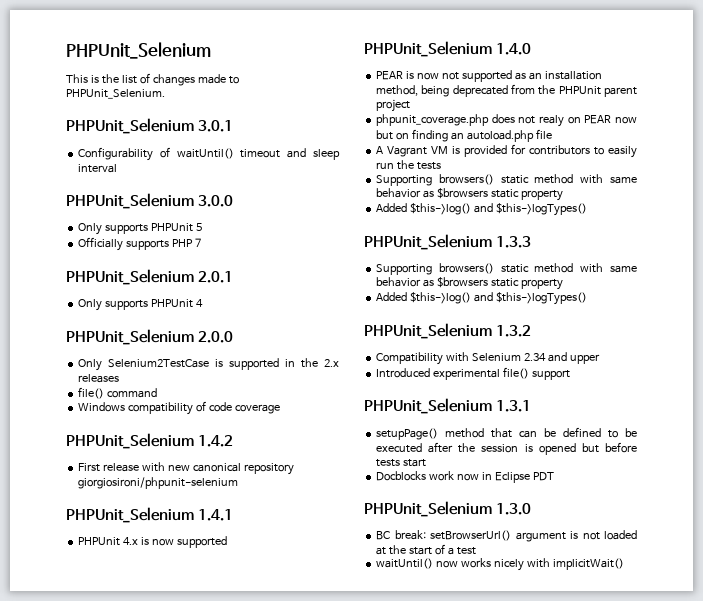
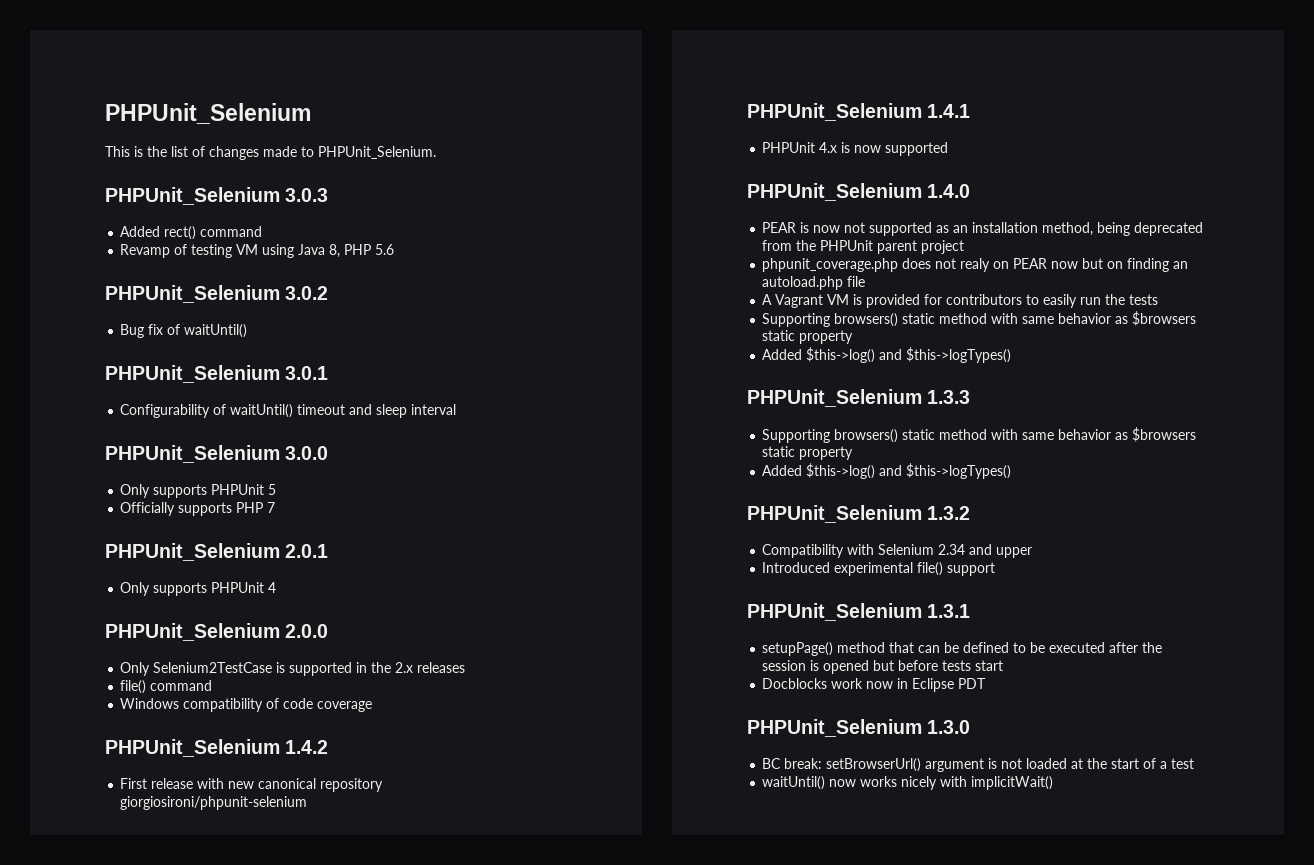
(165, 94) none -> [105,187,329,205] [120,226,263,240] [120,244,395,258] [105,285,329,303] [120,324,248,338] // PHPUnit_Selenium 3.0.3 // Added rect() command // Revamp of testing VM using Java 8, PHP 5.6 // PHPUnit_Selenium 3.0.2 // Bug fix of waitUntil()

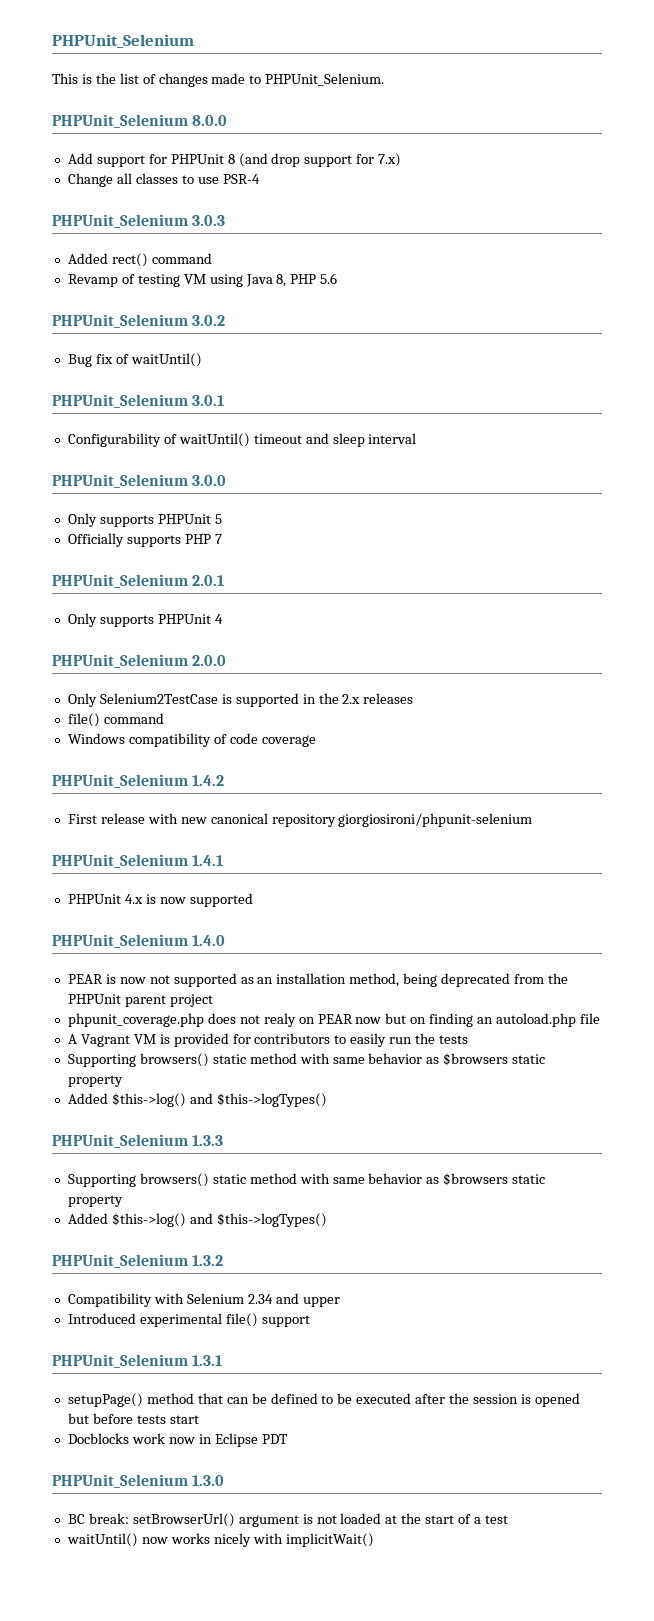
(436, 152) none -> [52,114,228,128] [67,153,402,167] [67,173,260,187] // PHPUnit_Selenium 8.0.0 // Add support for PHPUnit 8 (and drop support for 7.x) // Change all classes to use PSR-4

